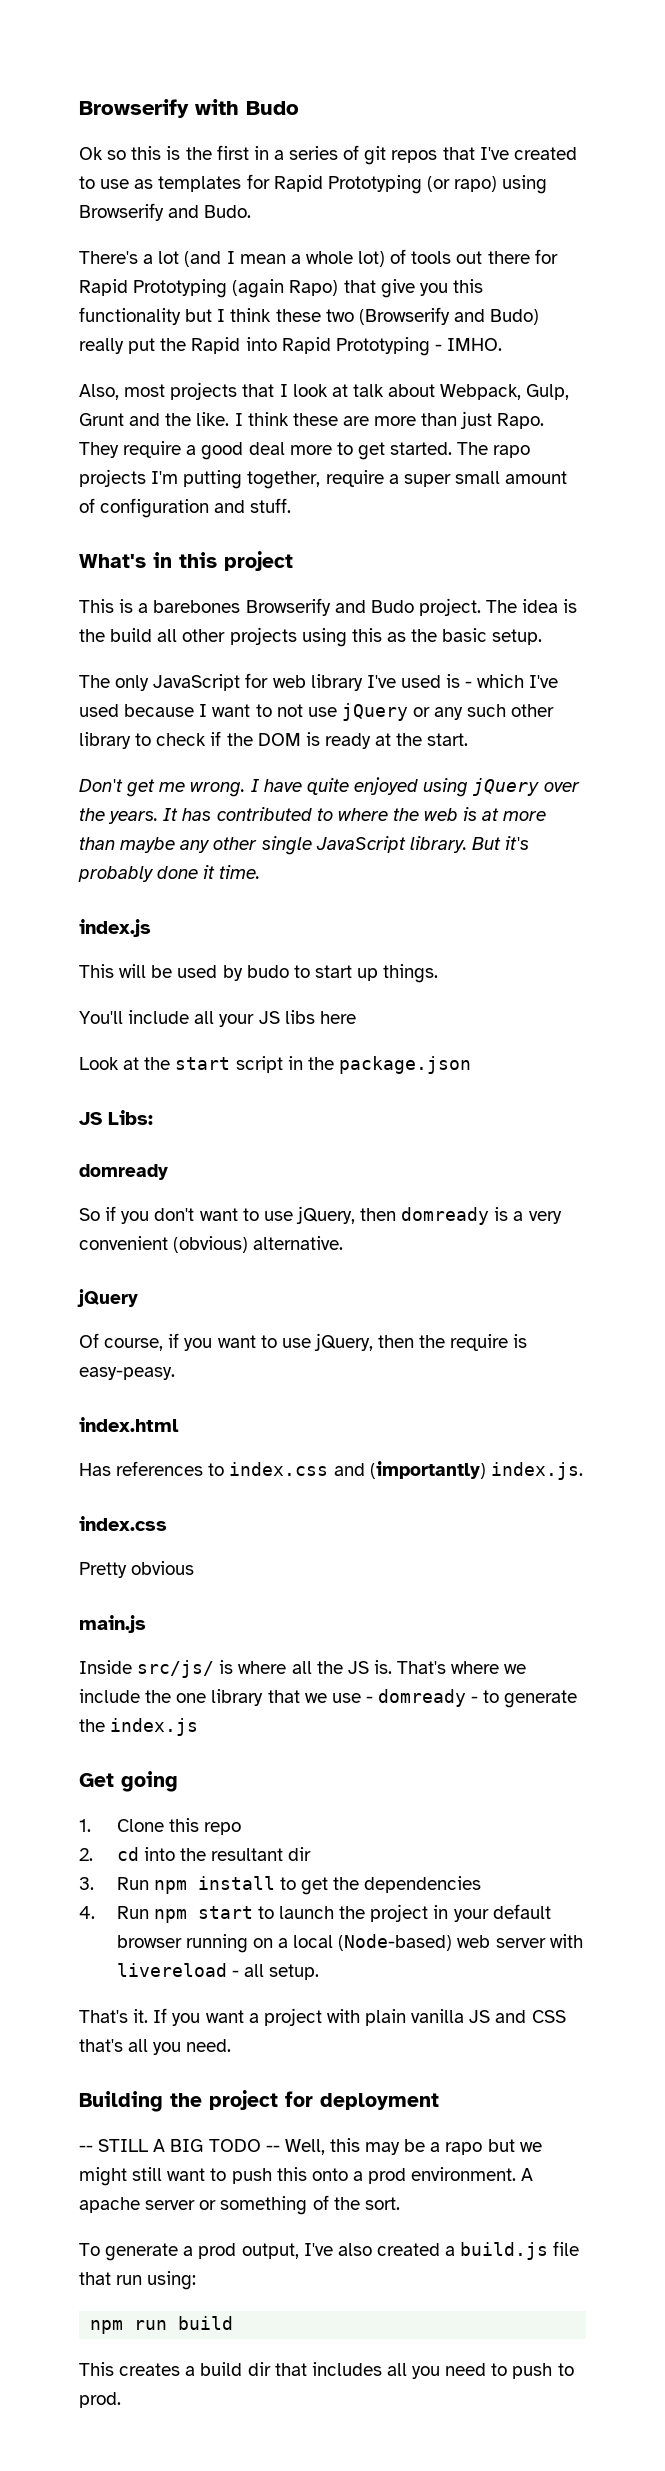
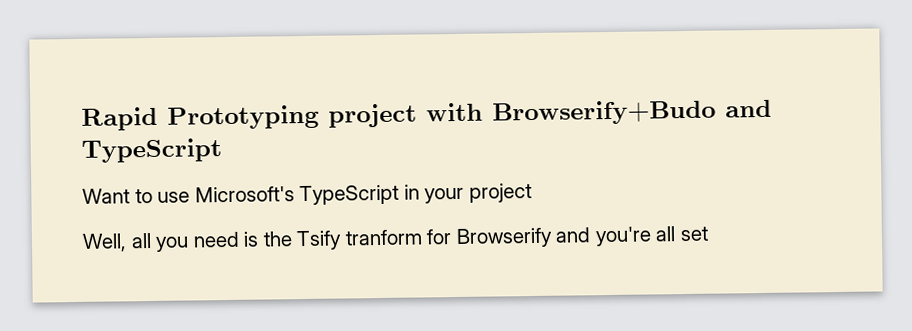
[79,99,299,118] [79,145,577,165] [79,174,548,194] [79,203,252,221] [79,249,558,267] [79,279,483,298] [79,307,540,325] [79,337,503,356] [79,382,570,400] [79,411,545,429] [79,441,531,460] [79,469,568,489] [79,498,292,518] [79,551,293,571] [79,598,578,616] [79,627,543,647] [79,673,559,691] [79,703,555,721] [79,731,469,749] [79,777,581,797] [79,807,547,824] [79,836,530,855] [78,865,261,882] [79,919,151,937] [79,964,439,983] [79,1010,356,1027] [79,1056,471,1074] [79,1110,153,1125] [79,1164,168,1180] [79,1206,562,1225] [79,1236,344,1253] [77,1289,138,1307] [79,1333,528,1351] [79,1367,175,1380] [79,1417,179,1432] [79,1461,583,1480] [79,1516,167,1531] [79,1561,195,1578] [79,1615,146,1633] [79,1660,527,1678] [79,1689,578,1708] [79,1718,199,1736] [79,1771,178,1792] [79,1818,241,1835] [79,1847,312,1861] [79,1876,482,1895] [79,1904,551,1923] [116,1934,583,1953] [116,1963,320,1980] [79,2008,566,2026] [79,2039,232,2055] [79,2090,439,2112] [79,2138,542,2155] [79,2167,534,2186] [79,2195,400,2215] [79,2241,580,2261] [79,2271,197,2290] [90,2316,234,2334] [79,2362,574,2379] [79,2392,121,2408] Browserify with Budo // Ok so this is the first in a series of git repos that I've created to use as templates for Rapid Prototyping (or rapo) using Browserify and Budo. // There's a lot (and I mean a whole lot) of tools out there for Rapid Prototyping (again Rapo) that give you this functionality but I think these two (Browserify and Budo) really put the Rapid into Rapid Prototyping - IMHO. // Also, most projects that I look at talk about Webpack, Gulp, Grunt and the like. I think these are more than just Rapo. They require a good deal more to get started. The rapo projects I'm putting together, require a super small amount of configuration and stuff. // What's in this project // This is a barebones Browserify and Budo project. The idea is the build all other projects using this as the basic setup. // The only JavaScript for web library I've used is - which I've used because I want to not use jQuery or any such other library to check if the DOM is ready at the start. // Don't get me wrong. I have quite enjoyed using jQuery over the years. It has contributed to where the web is at more than maybe any other single JavaScript library. But it's probably done it time. // index.js // This will be used by budo to start up things. // You'll include all your JS libs here // Look at the start script in the package.json // JS Libs: // domready // So if you don't want to use jQuery, then domready is a very convenient (obvious) alternative. // jQuery // Of course, if you want to use jQuery, then the require is easy-peasy. // index.html // Has references to index.css and (importantly) index.js. // index.css // Pretty obvious // main.js // Inside src/js/ is where all the JS is. That's where we include the one library that we use - domready - to generate the index.js // Get going // 1. Clone this repo // 2. cd into the resultant dir // 3. Run npm install to get the dependencies // 4. Run npm start to launch the project in your default browser running on a local (Node-based) web server with livereload - all setup. // That's it. If you want a project with plain vanilla JS and CSS that's all you need. // Building the project for deployment // -- STILL A BIG TODO -- Well, this may be a rapo but we might still want to push this onto a prod environment. A apache server or something of the sort. // To generate a prod output, I've also created a build.js file that run using: // npm run build // This creates a build dir that includes all you need to push to prod. -> [81,99,772,131] [81,138,222,163] [82,183,532,206] [82,226,709,252] Rapid Prototyping project with Browserify+Budo and TypeScript // Want to use Microsoft's TypeScript in your project // Well, all you need is the Tsify tranform for Browserify and you're all set

